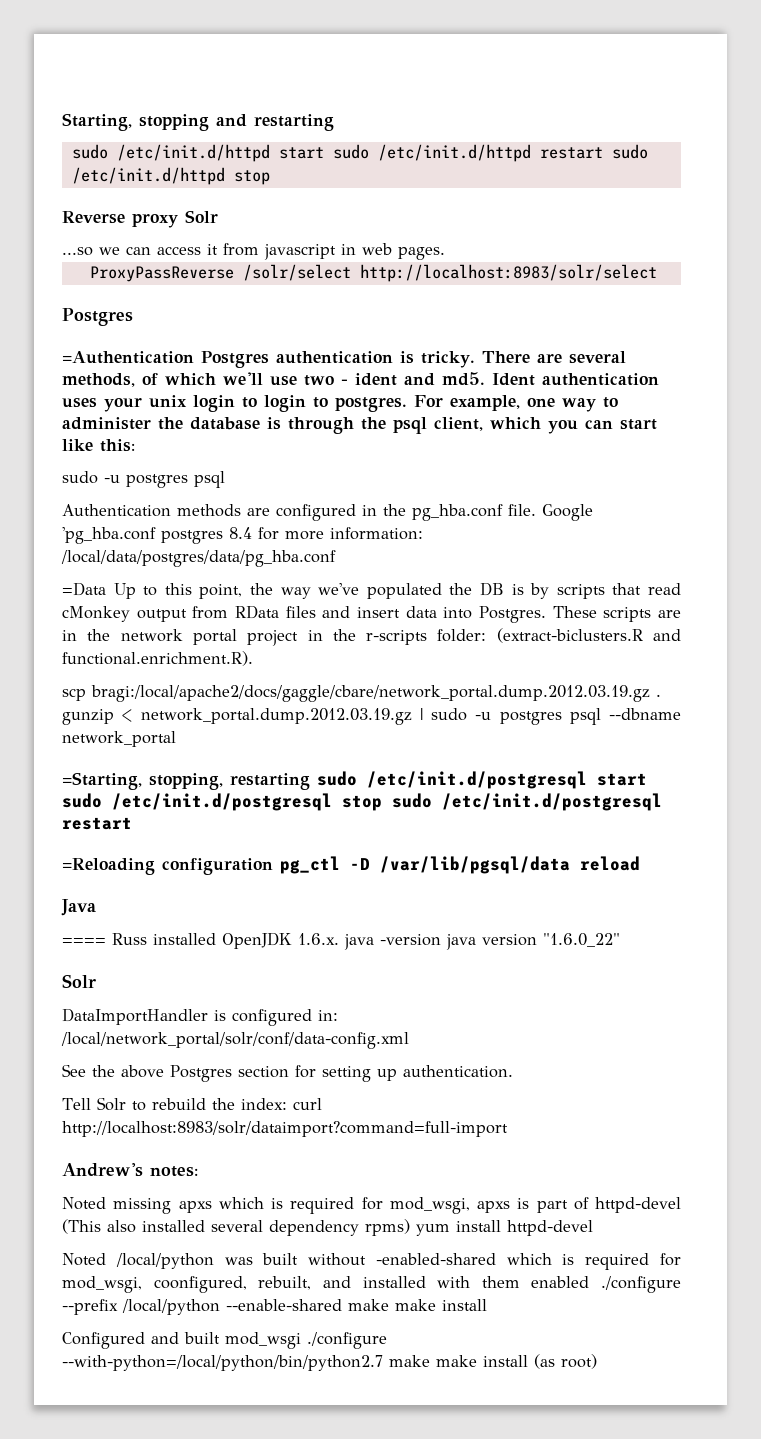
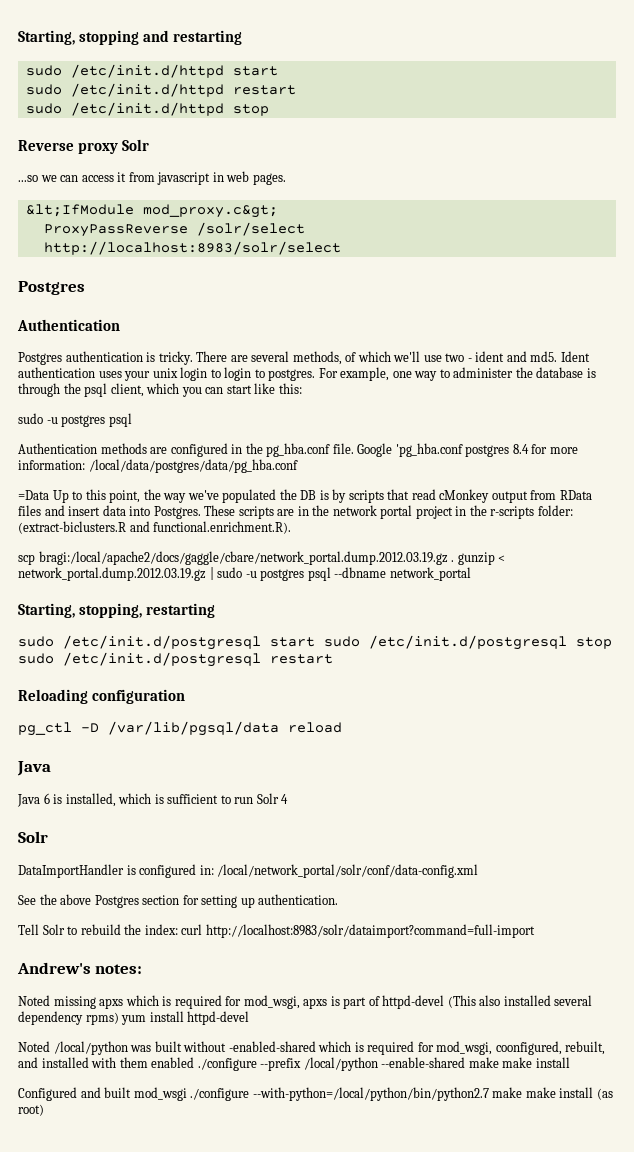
(324, 153) none -> (278, 71) //
(603, 153) none -> (296, 90) //
(445, 253) none -> [25,204,278,218] // &lt;IfModule mod_proxy.c&gt;
[62,351,194,364] =Authentication -> [17,319,120,331] Authentication //
[62,772,142,790] =Starting, -> [18,603,75,618] Starting,
(310, 781) none -> (215, 610) //
[62,858,155,875] =Reloading -> [18,689,88,704] Reloading
(273, 866) none -> (185, 696) //
[62,932,620,950] ==== Russ installed OpenJDK 1.6.x. java -version java version "1.6.0_22" -> [17,793,289,807] Java 6 is installed, which is sufficient to run Solr 4

